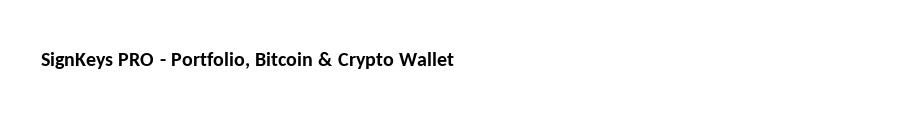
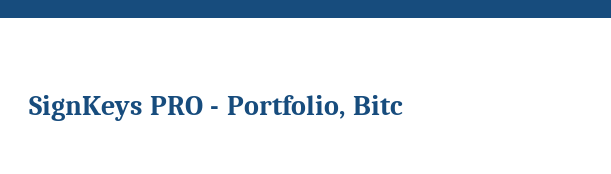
[255,52,454,69] Bitcoin & Crypto Wallet -> [353,95,404,115] Bitc

